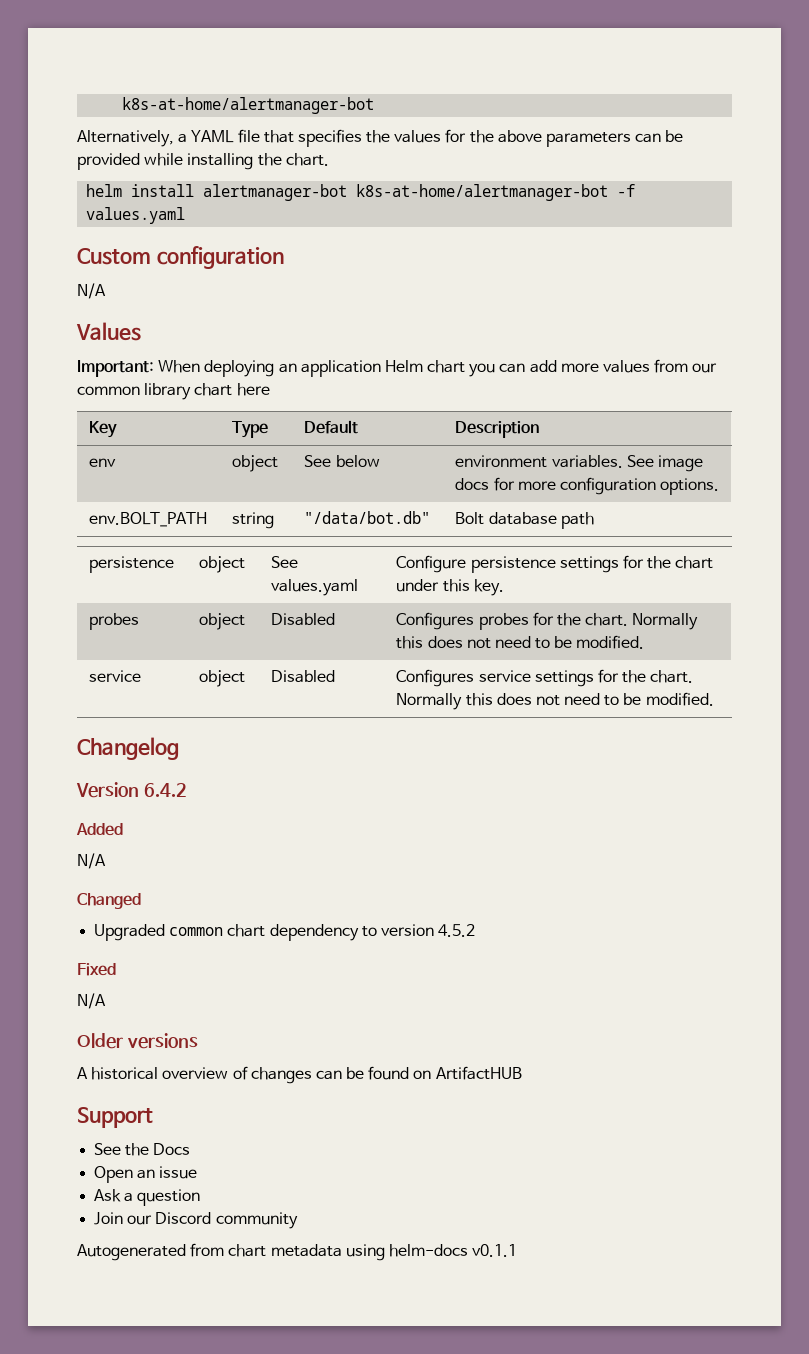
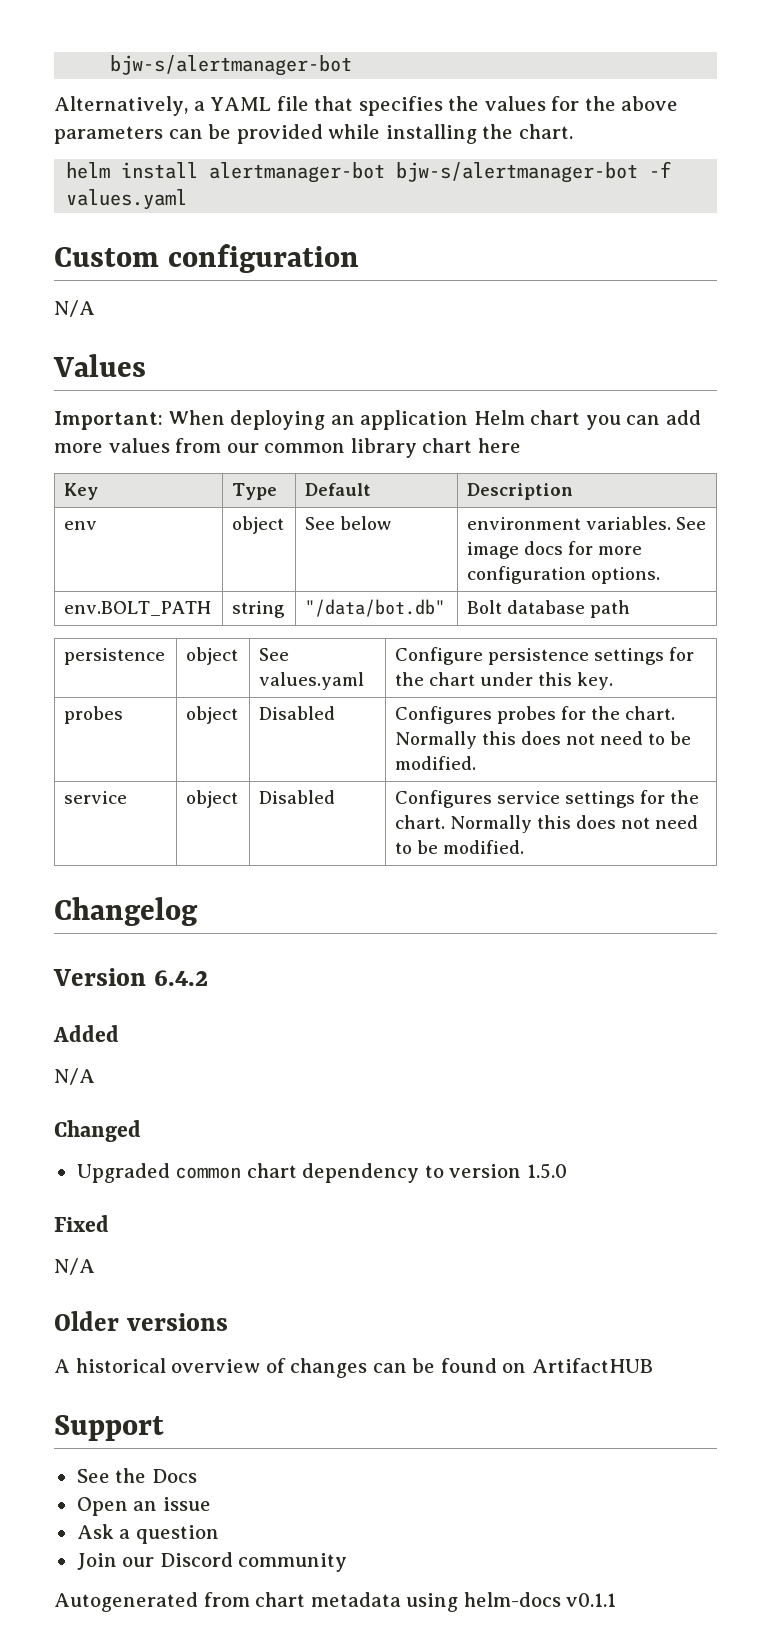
[122,97,375,114] k8s-at-home/alertmanager-bot -> [110,55,353,76] bjw-s/alertmanager-bot
[356,184,609,201] k8s-at-home/alertmanager-bot -> [396,162,639,183] bjw-s/alertmanager-bot
[438,924,476,937] 4.5.2 -> [526,1163,567,1179] 1.5.0

